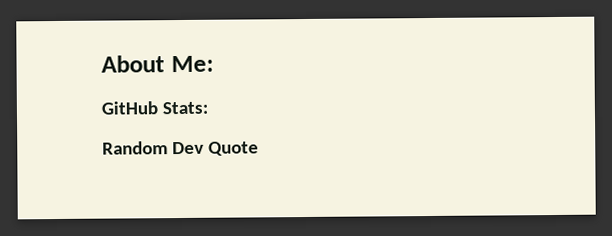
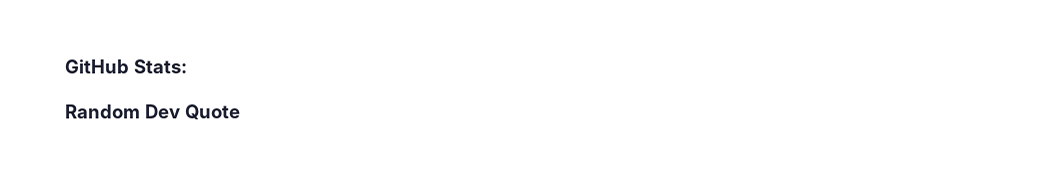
[101,55,214,73] About Me: // -> (64, 66) none

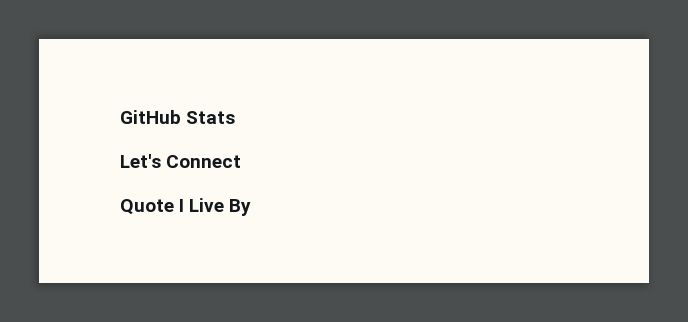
[132,59,187,74] [65,104,241,120] Stats: // Random Dev Quote -> [186,111,236,124] [120,154,242,168] [120,198,252,216] Stats // Let's Connect // Quote I Live By

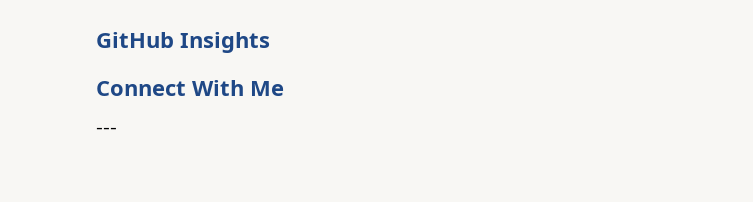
[186,111,236,124] [120,154,161,168] Stats // Let's -> [180,32,270,53] Insights //
[120,198,252,216] // Quote I Live By -> [192,80,284,96] [96,127,117,134] With Me // ---

